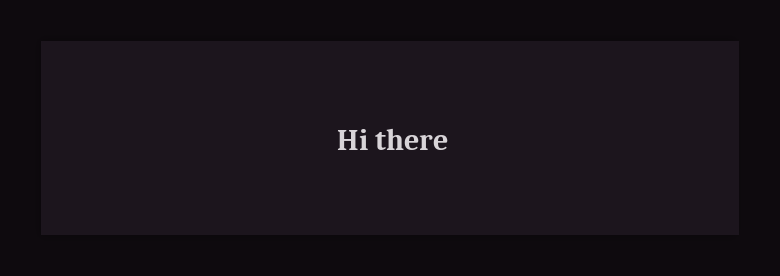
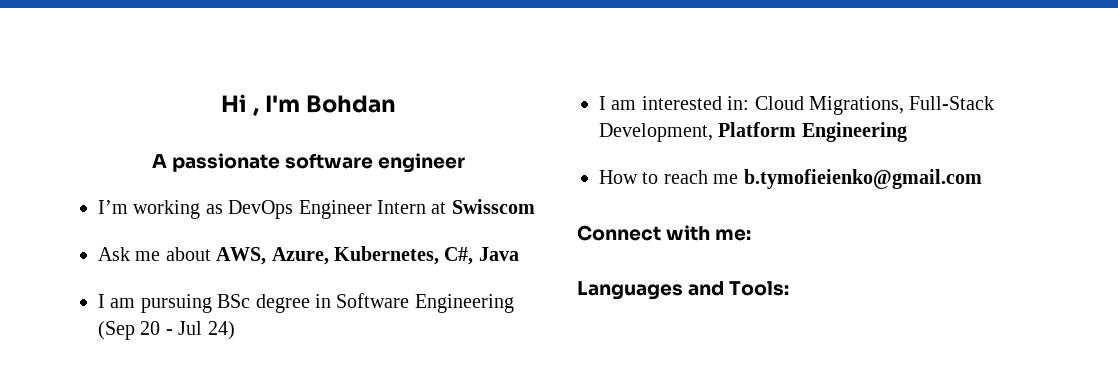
[375,128,449,150] there -> [252,95,397,116] [151,153,466,173] [98,199,535,219] [98,246,519,265] [98,293,514,313] [98,321,235,340] [599,96,995,115] [599,122,907,142] [599,169,982,189] [577,225,752,241] [577,281,790,300] , I'm Bohdan // A passionate software engineer // I’m working as DevOps Engineer Intern at Swisscom // Ask me about AWS, Azure, Kubernetes, C#, Java // I am pursuing BSc degree in Software Engineering (Sep 20 - Jul 24) // I am interested in: Cloud Migrations, Full-Stack Development, Platform Engineering // How to reach me b.tymofieienko@gmail.com // Connect with me: // Languages and Tools:

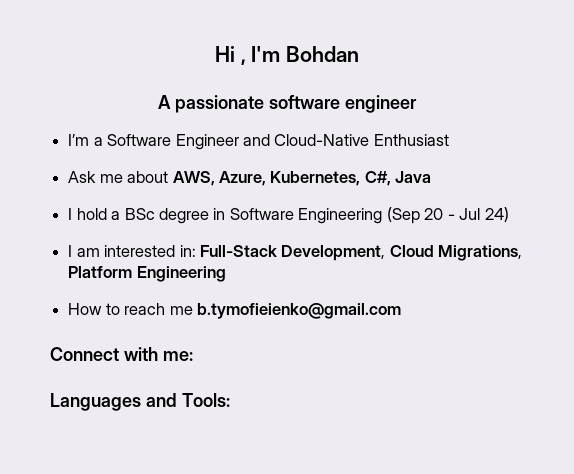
[133,199,535,219] working as DevOps Engineer Intern at Swisscom -> [93,134,449,150] a Software Engineer and Cloud-Native Enthusiast
[110,294,212,313] am pursuing -> [76,208,121,220] hold a
[754,96,995,115] [599,123,713,142] Cloud Migrations, Full-Stack Development, -> [199,245,523,261] Full-Stack Development, Cloud Migrations,

